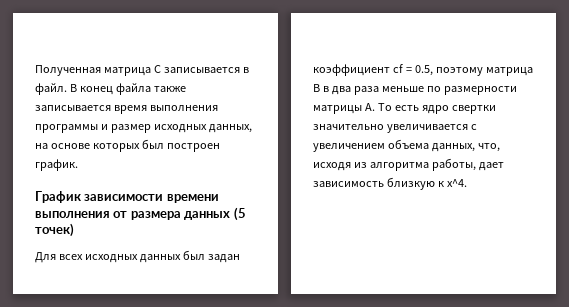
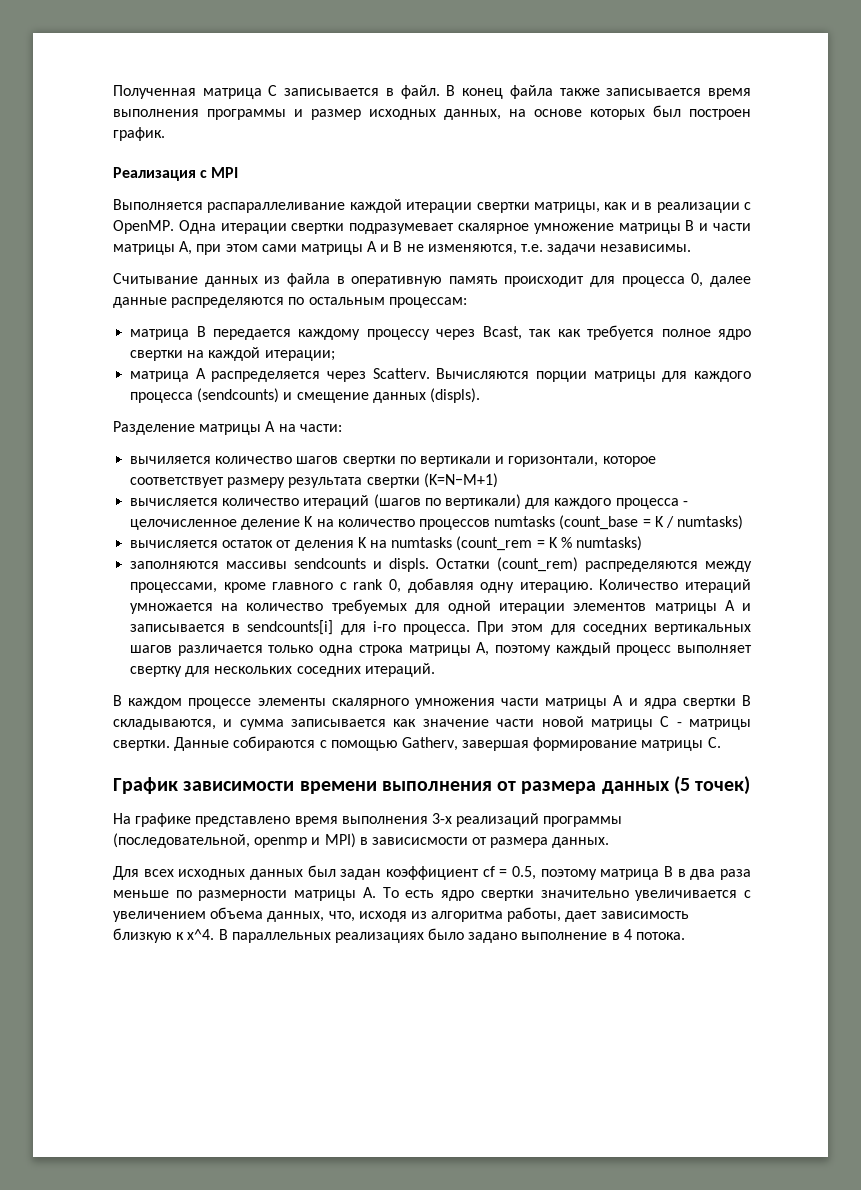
(78, 165) none -> [113,167,239,181] [113,199,751,213] [113,220,751,234] [113,241,692,255] [113,273,751,287] [113,297,467,308] [130,325,751,340] [130,347,335,361] [130,368,752,382] [130,388,480,403] [113,421,342,435] [130,456,656,467] [130,473,498,488] [130,494,688,509] [130,515,744,530] [130,536,643,551] [130,557,752,572] [130,578,752,593] [130,599,752,614] [130,620,751,635] [130,642,752,656] [130,663,435,677] [113,695,751,709] [113,716,752,730] [113,736,721,751] // Реализация с MPI // Выполняется распараллеливание каждой итерации свертки матрицы, как и в реализации с OpenMP. Одна итерации свертки подразумевает скалярное умножение матрицы B и части матрицы A, при этом сами матрицы A и B не изменяются, т.е. задачи независимы. // Считывание данных из файла в оперативную память происходит для процесса 0, далее данные распределяются по остальным процессам: // матрица B передается каждому процессу через Bcast, так как требуется полное ядро свертки на каждой итерации; // матрица A распределяется через Scatterv. Вычисляются порции матрицы для каждого процесса (sendcounts) и смещение данных (displs). // Разделение матрицы А на части: // вычиляется количество шагов свертки по вертикали и горизонтали, которое соответствует размеру результата свертки (K=N−M+1) // вычисляется количество итераций (шагов по вертикали) для каждого процесса - целочисленное деление K на количество процессов numtasks (count_base = K / numtasks) // вычисляется остаток от деления K на numtasks (count_rem = K % numtasks) // заполняются массивы sendcounts и displs. Остатки (count_rem) распределяются между процессами, кроме главного с rank 0, добавляя одну итерацию. Количество итераций умножается на количество требуемых для одной итерации элементов матрицы A и записывается в sendcounts[i] для i-го процесса. При этом для соседних вертикальных шагов различается только одна строка матрицы А, поэтому каждый процесс выполняет свертку для нескольких соседних итераций. // В каждом процессе элементы скалярного умножения части матрицы A и ядра свертки B складываются, и сумма записывается как значение части новой матрицы C - матрицы свертки. Данные собираются с помощью Gatherv, завершая формирование матрицы C.
(74, 230) none -> [113,813,623,827] [113,833,610,848] // На графике представлено время выполнения 3-х реализаций программы (последовательной, openmp и MPI) в зависисмости от размера данных.
(467, 183) none -> [218,928,686,943] В параллельных реализациях было задано выполнение в 4 потока.

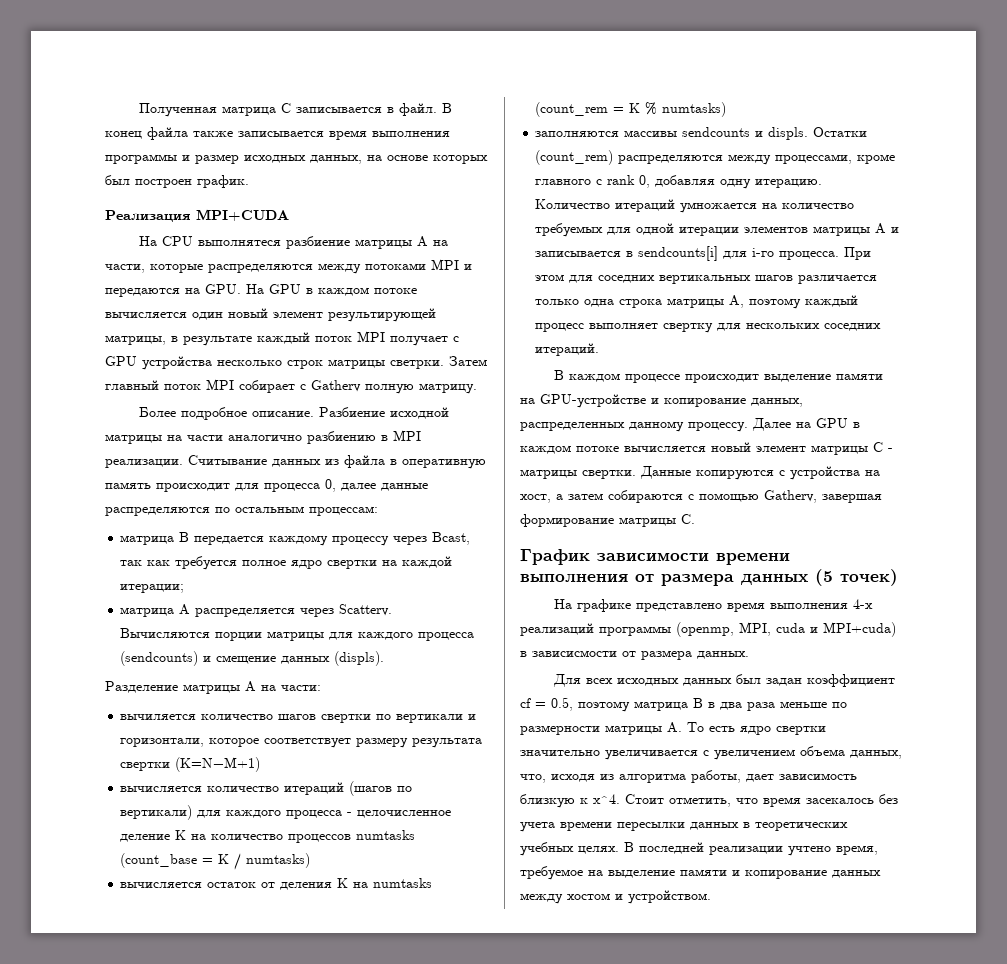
[200,167,239,178] [113,199,751,213] [113,220,751,234] [113,241,692,255] с MPI // Выполняется распараллеливание каждой итерации свертки матрицы, как и в реализации с OpenMP. Одна итерации свертки подразумевает скалярное умножение матрицы B и части матрицы A, при этом сами матрицы A и B не изменяются, т.е. задачи независимы. // -> [196,209,289,221] [139,236,449,249] [105,259,472,274] [105,284,417,297] [105,308,436,322] [105,331,459,346] [105,356,487,370] [105,379,477,394] [139,407,450,420] [105,430,421,444] [105,459,183,468] MPI+CUDA // На CPU выполнятеся разбиение матрицы A на части, которые распределяются между потоками MPI и передаются на GPU. На GPU в каждом потоке вычисляется один новый элемент результирующей матрицы, в результате каждый поток MPI получает с GPU устройства несколько строк матрицы светрки. Затем главный поток MPI собирает с Gatherv полную матрицу. // Более подробное описание. Разбиение исходной матрицы на части аналогично разбиению в MPI реализации.
[257,695,751,709] [113,716,584,730] элементы скалярного умножения части матрицы A и ядра свертки B складываются, и сумма записывается как значение части новой -> [685,373,884,383] [520,394,803,408] [520,418,860,432] [520,442,806,454] происходит выделение памяти на GPU-устройстве и копирование данных, распределенных данному процессу. Далее на GPU в каждом потоке вычисляется новый элемент
(230, 744) none -> [696,466,880,480] [520,493,603,503] копируются с устройства на хост, а затем
[431,813,452,824] 3-х -> [853,599,874,609] 4-х
[113,833,356,848] (последовательной, openmp и MPI) -> [676,622,896,637] (openmp, MPI, cuda и MPI+cuda)
[218,928,686,943] В параллельных реализациях было задано выполнение в 4 потока. -> [625,794,898,807] [520,821,848,832] [520,842,878,856] [520,866,881,880] [520,890,711,904] Стоит отметить, что время засекалось без учета времени пересылки данных в теоретических учебных целях. В последней реализации учтено время, требуемое на выделение памяти и копирование данных между хостом и устройством.

